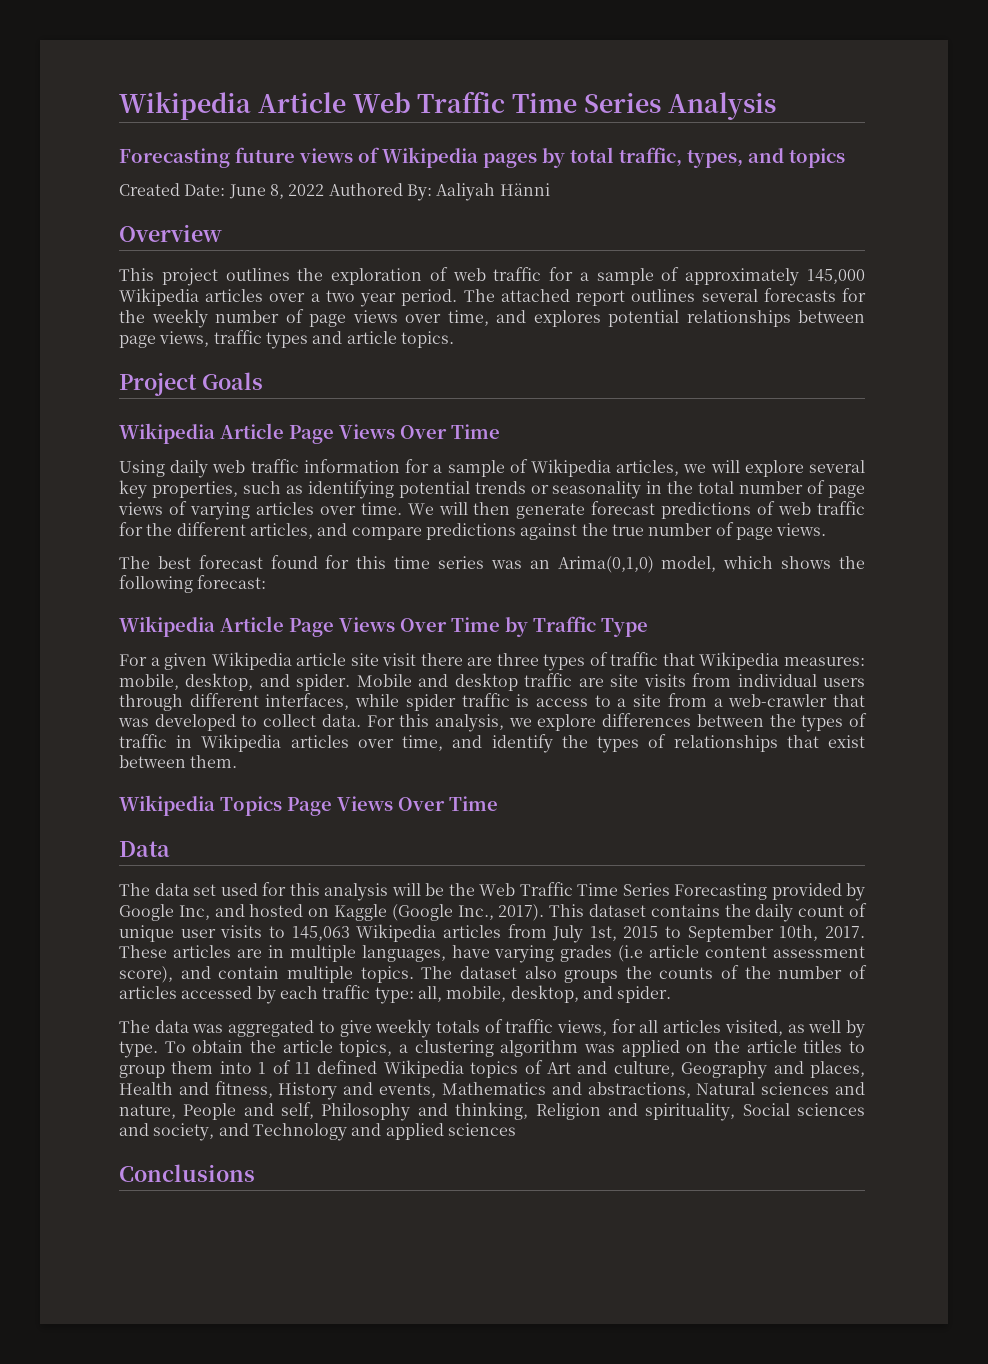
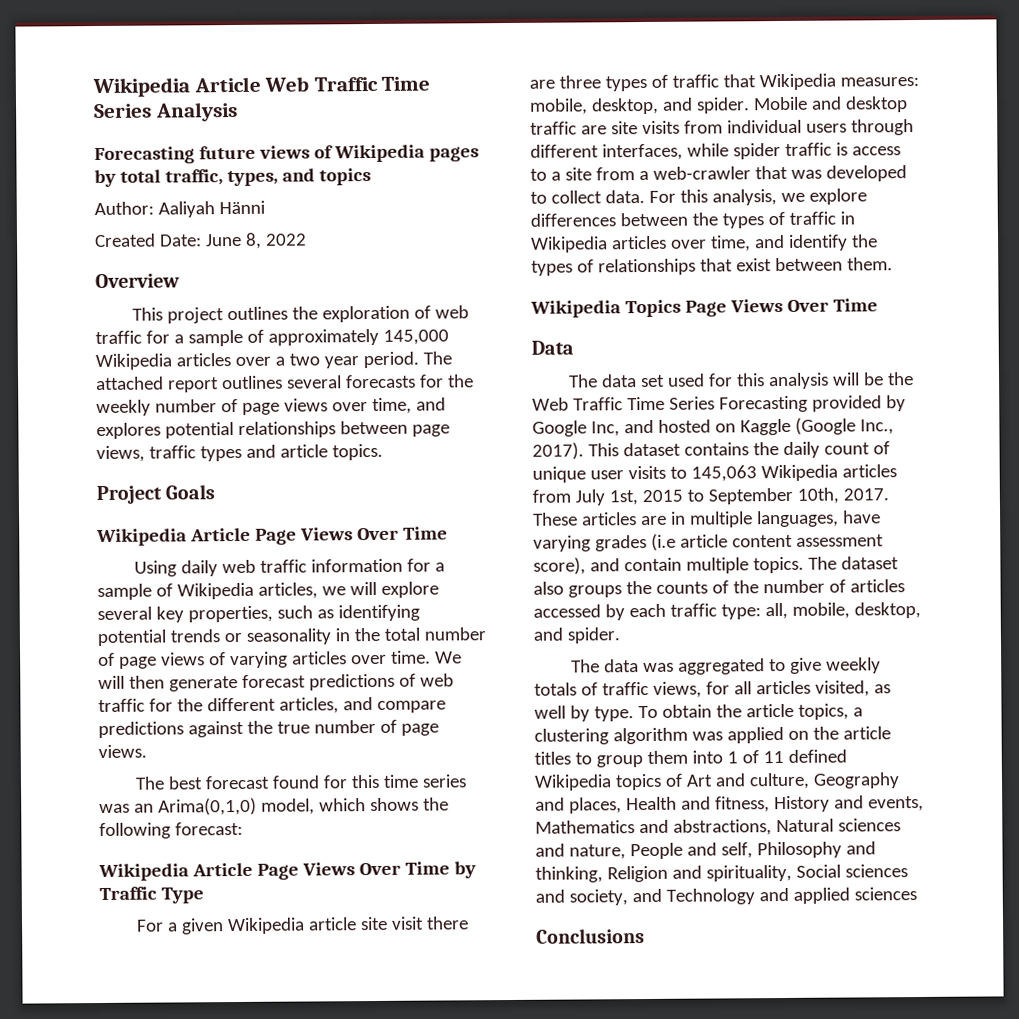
(845, 158) none -> [94,200,265,218] // Author: Aaliyah Hänni
[328,183,550,201] Authored By: Aaliyah Hänni -> (307, 239) none

